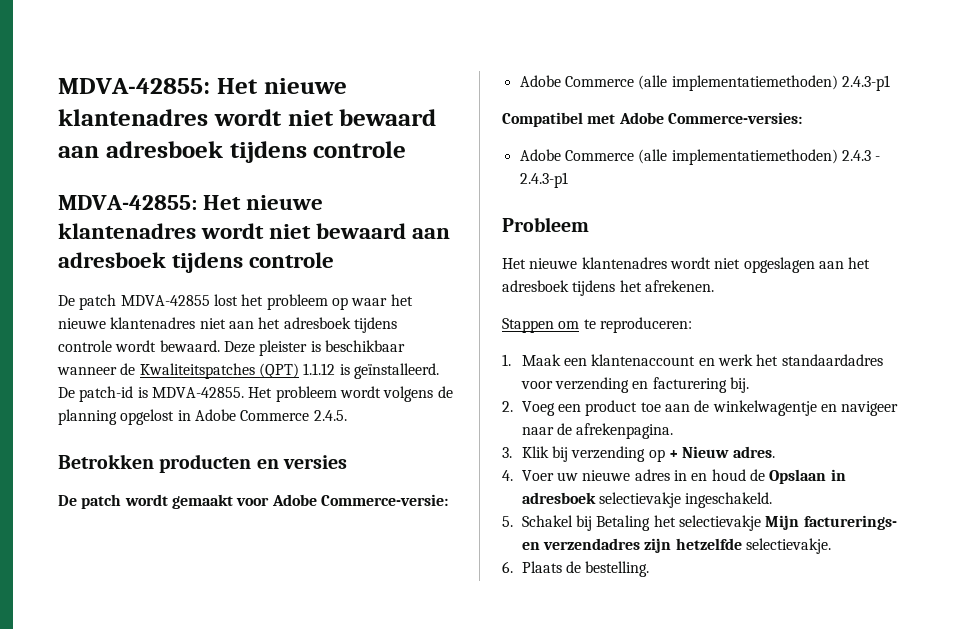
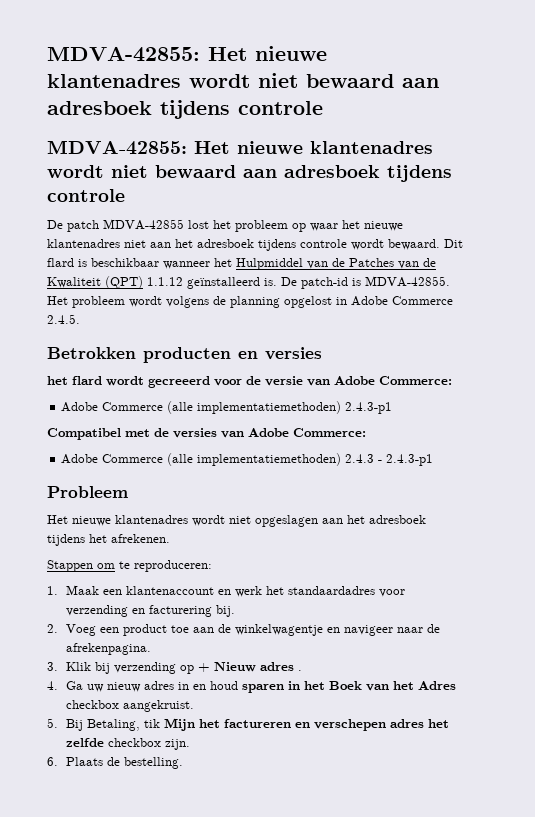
[223,340,308,356] Deze pleister -> [444,239,463,248] [47,258,74,267] Dit flard
[120,363,439,379] de Kwaliteitspatches (QPT) 1.1.12 is geïnstalleerd. -> [214,258,436,270] [47,276,277,289] het Hulpmiddel van de Patches van de Kwaliteit (QPT) 1.1.12 geïnstalleerd is.
[58,494,448,509] De patch wordt gemaakt voor Adobe Commerce-versie: -> [47,376,452,388] het flard wordt gecreeerd voor de versie van Adobe Commerce:
[618,112,802,124] Adobe Commerce-versies: -> [154,428,366,438] de versies van Adobe Commerce:
[732,446,775,458] adres. -> [259,662,302,671] adres .
[521,470,631,481] Voer uw nieuwe -> [65,681,141,692] Ga uw nieuw
[750,469,846,484] [521,492,773,508] [502,515,897,531] [521,538,832,554] de Opslaan in adresboek selectievakje ingeschakeld. // 5. Schakel bij Betaling het selectievakje Mijn facturerings- en verzendadres zijn hetzelfde selectievakje. -> [241,681,456,693] [65,700,194,712] [47,718,449,731] [65,738,190,750] sparen in het Boek van het Adres checkbox aangekruist. // 5. Bij Betaling, tik Mijn het factureren en verschepen adres het zelfde checkbox zijn.

